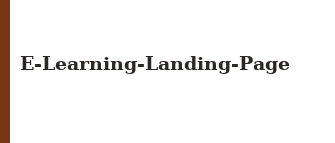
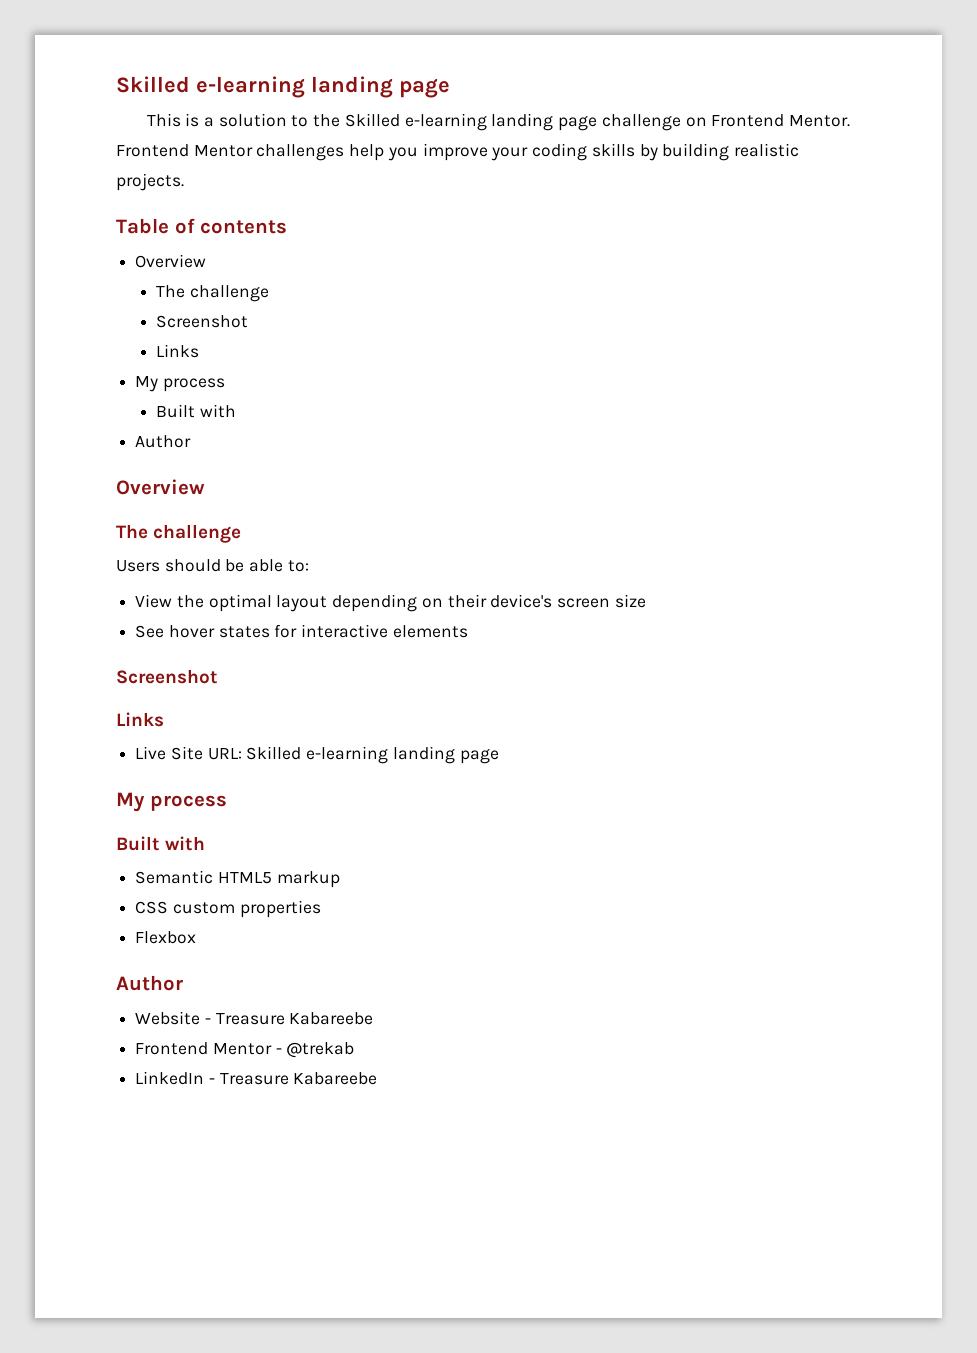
[20,56,290,74] E-Learning-Landing-Page -> [116,76,450,98] [146,113,850,131] [116,143,799,161] [116,173,184,191] [116,218,288,234] [135,254,207,268] [156,285,270,302] [156,315,249,328] [156,344,200,358] [135,376,225,392] [156,404,237,418] [135,435,192,448] [116,479,205,495] [116,524,242,543] [116,559,309,572] [135,594,646,612] [135,624,468,638] [116,669,218,684] [116,712,164,727] [135,746,499,764] [116,792,227,812] [116,836,206,851] [135,870,340,888] [135,900,321,918] [135,931,197,944] [116,975,183,991] [135,1011,374,1025] [135,1042,355,1058] [135,1071,378,1085] Skilled e-learning landing page // This is a solution to the Skilled e-learning landing page challenge on Frontend Mentor. Frontend Mentor challenges help you improve your coding skills by building realistic projects. // Table of contents // Overview // The challenge // Screenshot // Links // My process // Built with // Author // Overview // The challenge // Users should be able to: // View the optimal layout depending on their device's screen size // See hover states for interactive elements // Screenshot // Links // Live Site URL: Skilled e-learning landing page // My process // Built with // Semantic HTML5 markup // CSS custom properties // Flexbox // Author // Website - Treasure Kabareebe // Frontend Mentor - @trekab // LinkedIn - Treasure Kabareebe

